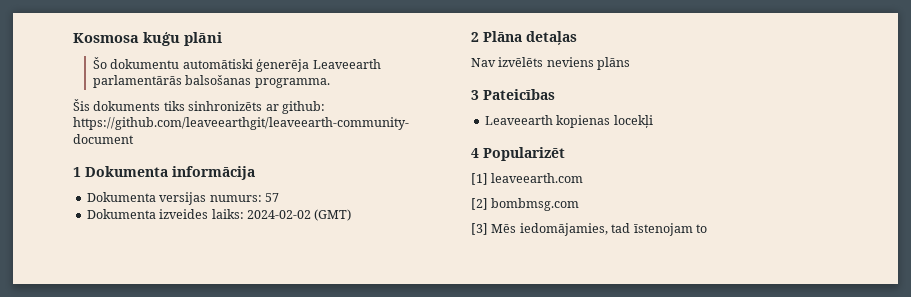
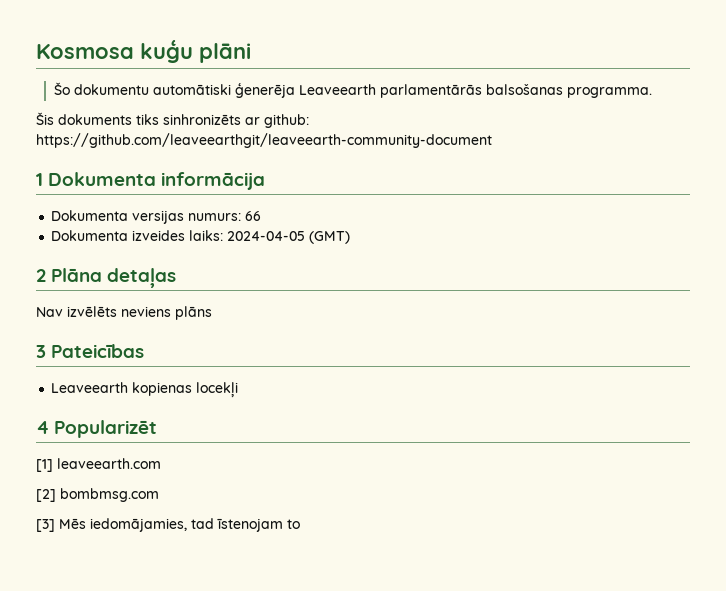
[264,193,279,202] 57 -> [245,211,262,221] 66
[246,210,311,219] 2024-02-02 -> [227,231,306,241] 2024-04-05

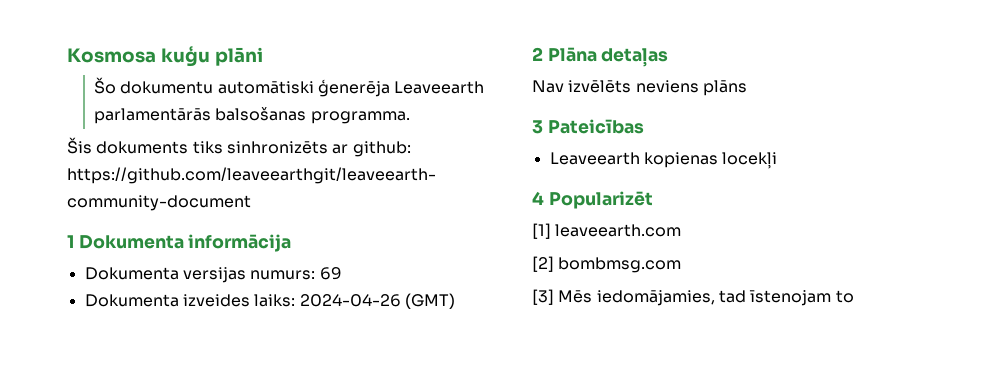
[245,211,262,221] 66 -> [319,267,342,280] 69
[227,231,306,241] 2024-04-05 -> [299,294,401,307] 2024-04-26

